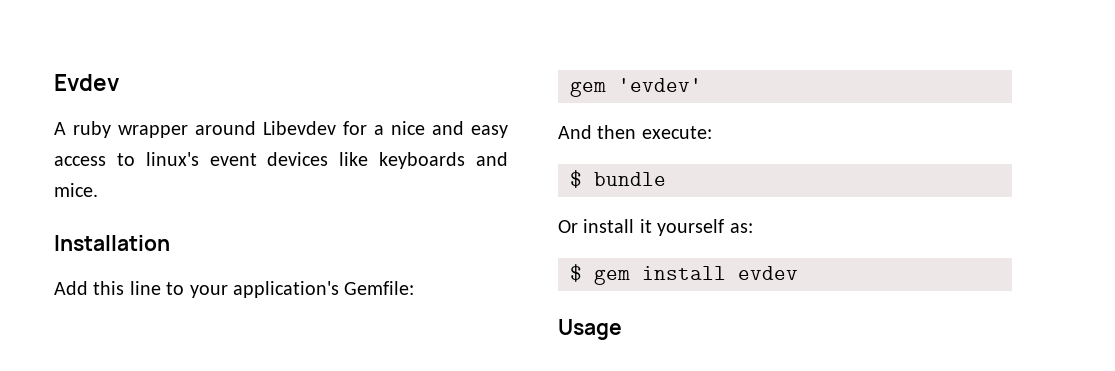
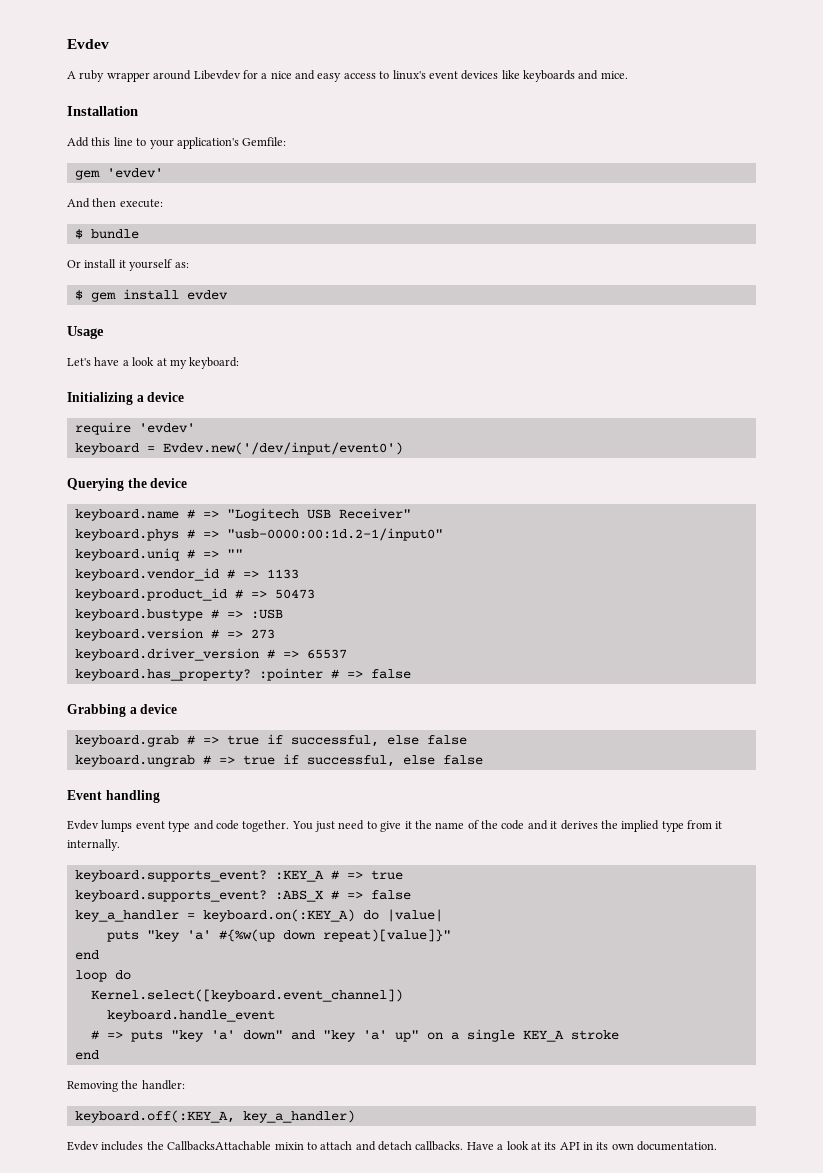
(622, 329) none -> [67,357,240,369] [67,392,185,405] [74,422,195,435] [74,442,403,455] [67,478,188,491] [74,508,411,521] [74,528,443,541] [74,548,243,561] [74,568,299,581] [74,588,315,601] [74,609,283,621] [74,628,275,641] [74,648,347,661] [74,668,411,681] [67,704,178,717] [74,734,467,747] [74,754,483,767] [67,790,160,803] [67,820,723,832] [67,839,120,851] [74,870,403,882] [74,890,411,902] [74,909,443,922] [106,929,451,942] [74,950,99,960] [74,970,131,982] [90,989,403,1002] [106,1010,275,1022] [90,1029,619,1042] [74,1050,99,1060] [67,1080,185,1092] [74,1110,355,1123] [67,1141,718,1151] // Let's have a look at my keyboard: // Initializing a device // require 'evdev' // keyboard = Evdev.new('/dev/input/event0') // Querying the device // keyboard.name # => "Logitech USB Receiver" // keyboard.phys # => "usb-0000:00:1d.2-1/input0" // keyboard.uniq # => "" // keyboard.vendor_id # => 1133 // keyboard.product_id # => 50473 // keyboard.bustype # => :USB // keyboard.version # => 273 // keyboard.driver_version # => 65537 // keyboard.has_property? :pointer # => false // Grabbing a device // keyboard.grab # => true if successful, else false // keyboard.ungrab # => true if successful, else false // Event handling // Evdev lumps event type and code together. You just need to give it the name of the code and it derives the implied type from it internally. // keyboard.supports_event? :KEY_A # => true // keyboard.supports_event? :ABS_X # => false // key_a_handler = keyboard.on(:KEY_A) do |value| // puts "key 'a' #{%w(up down repeat)[value]}" // end // loop do // Kernel.select([keyboard.event_channel]) // keyboard.handle_event // # => puts "key 'a' down" and "key 'a' up" on a single KEY_A stroke // end // Removing the handler: // keyboard.off(:KEY_A, key_a_handler) // Evdev includes the CallbacksAttachable mixin to attach and detach callbacks. Have a look at its API in its own documentation.

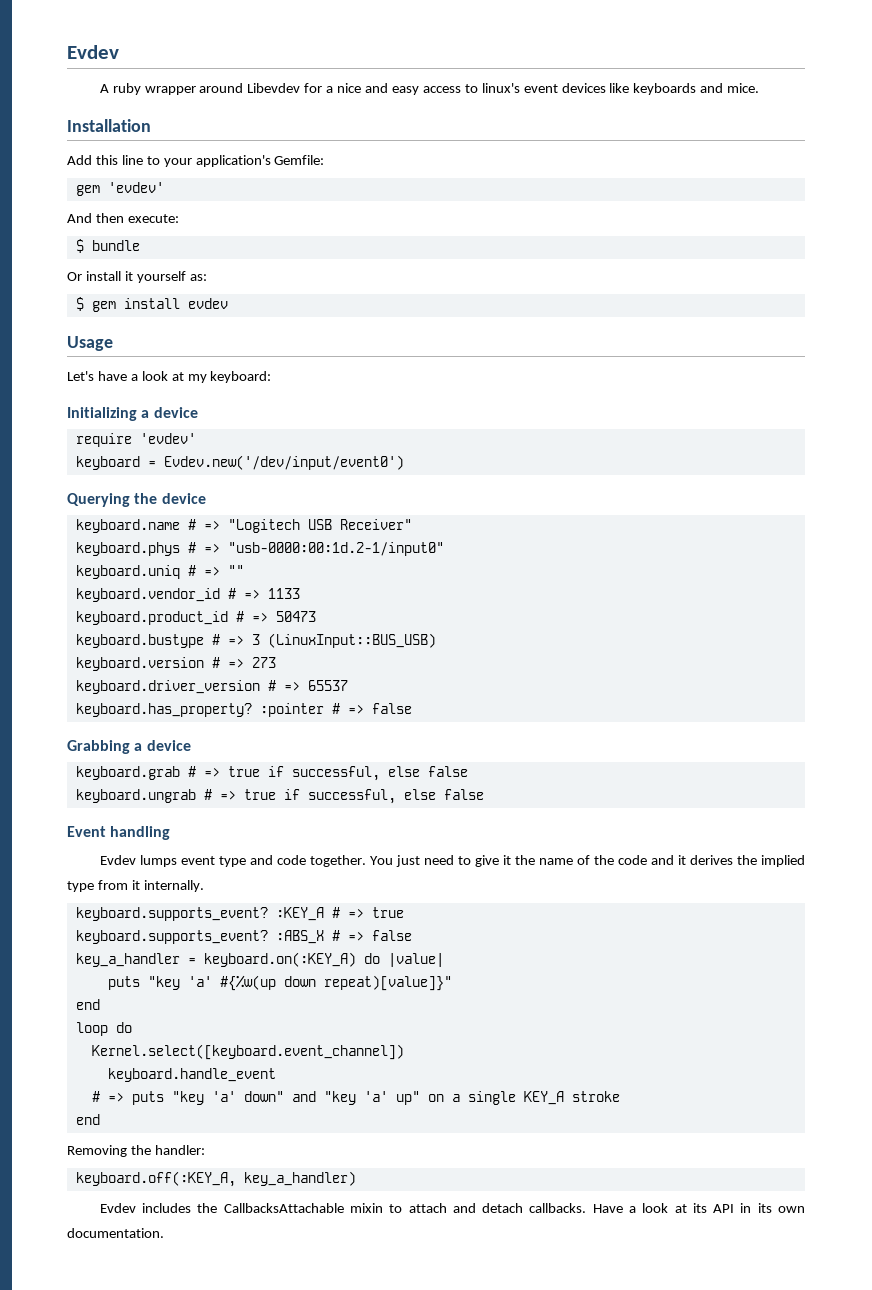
[250,609,283,619] :USB -> [251,633,436,648] 3 (LinuxInput::BUS_USB)

